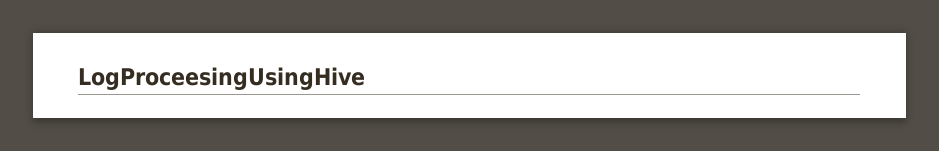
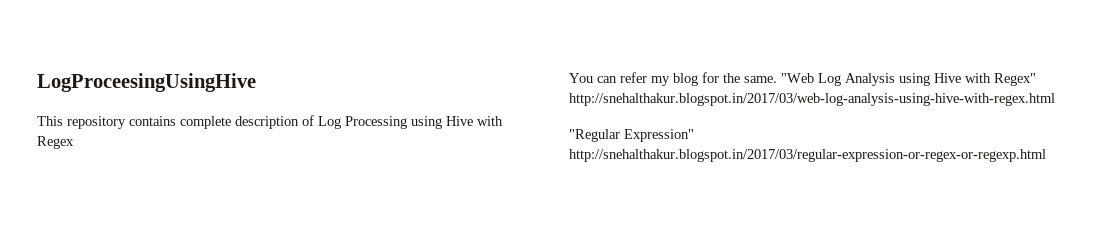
(365, 78) none -> [37,115,503,129] [37,136,74,149] [569,72,1036,86] [569,93,1055,106] [569,129,694,142] [569,149,1046,162] // This repository contains complete description of Log Processing using Hive with Regex // You can refer my blog for the same. "Web Log Analysis using Hive with Regex" http://snehalthakur.blogspot.in/2017/03/web-log-analysis-using-hive-with-regex.html // "Regular Expression" http://snehalthakur.blogspot.in/2017/03/regular-expression-or-regex-or-regexp.html

